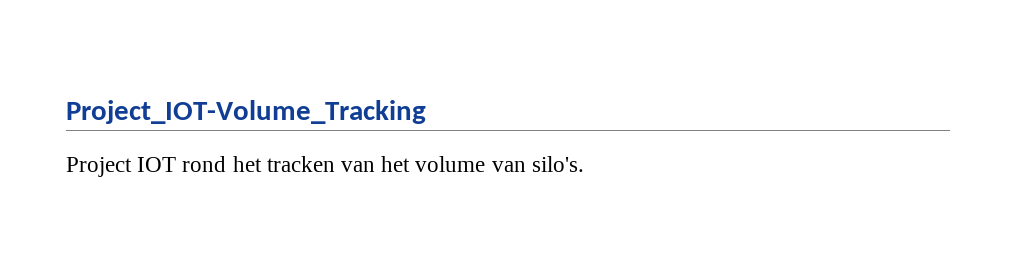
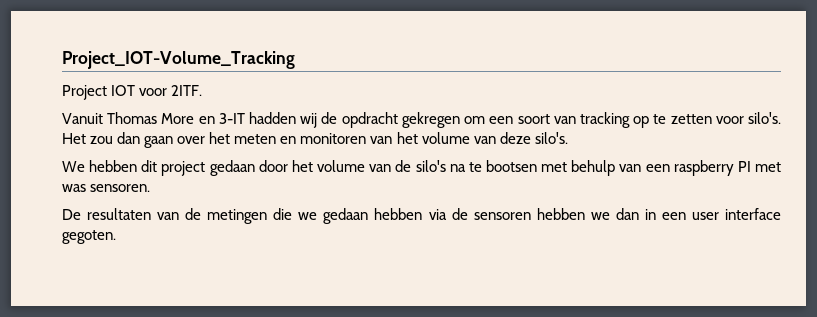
[182,156,335,172] rond het tracken -> [139,85,203,96] [62,112,782,128] [62,132,367,148] voor 2ITF. // Vanuit Thomas More en 3-IT hadden wij de opdracht gekregen om een soort van tracking op te zetten voor silo's. Het zou dan gaan over het meten en monitoren
[531,156,584,172] silo's. -> [499,132,568,144] [62,160,781,176] [62,184,151,192] [62,208,781,224] [62,230,116,244] deze silo's. // We hebben dit project gedaan door het volume van de silo's na te bootsen met behulp van een raspberry PI met was sensoren. // De resultaten van de metingen die we gedaan hebben via de sensoren hebben we dan in een user interface gegoten.

